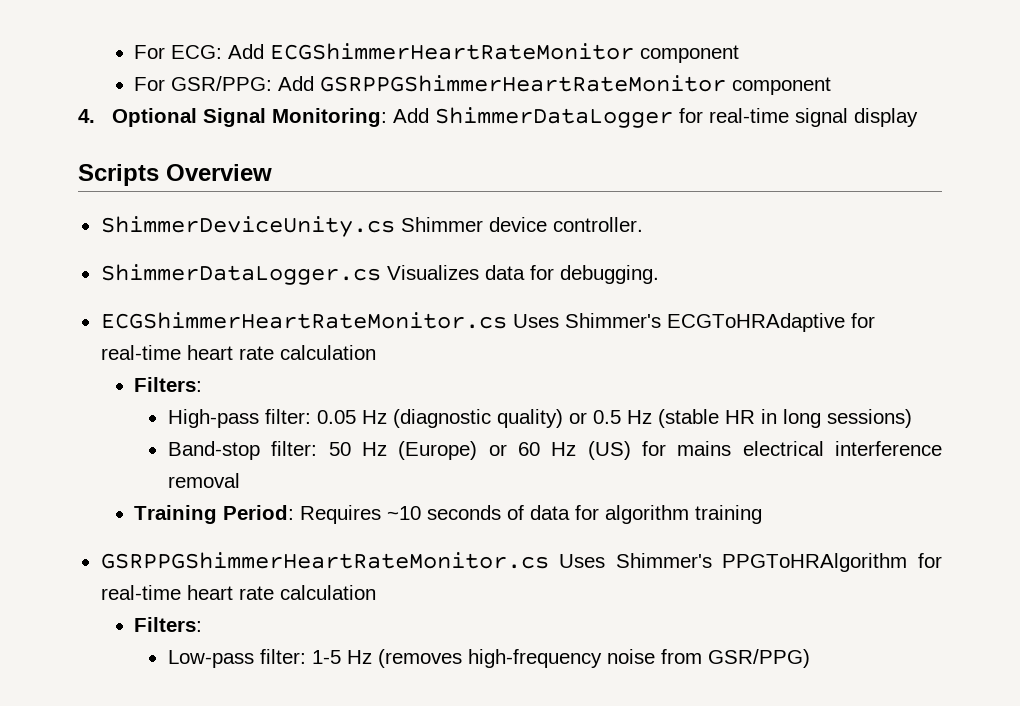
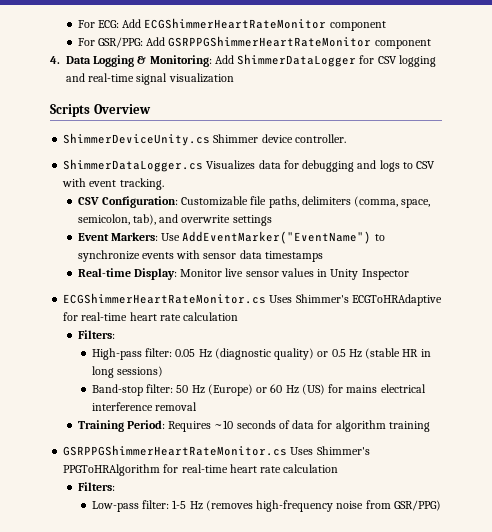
[111,108,266,127] Optional Signal -> [66,55,147,67] Data Logging &
(703, 115) none -> [377,55,436,67] [66,73,85,82] CSV logging and
[853,108,918,127] display -> [168,73,234,83] visualization
[559,265,659,284] debugging. -> [302,160,436,172] [62,178,164,190] [77,196,431,208] [77,214,272,226] [77,231,385,244] [77,250,323,262] [77,268,409,280] debugging and logs to CSV with event tracking. // CSV Configuration: Customizable file paths, delimiters (comma, space, semicolon, tab), and overwrite settings // Event Markers: Use AddEventMarker("EventName") to synchronize events with sensor data timestamps // Real-time Display: Monitor live sensor values in Unity Inspector

